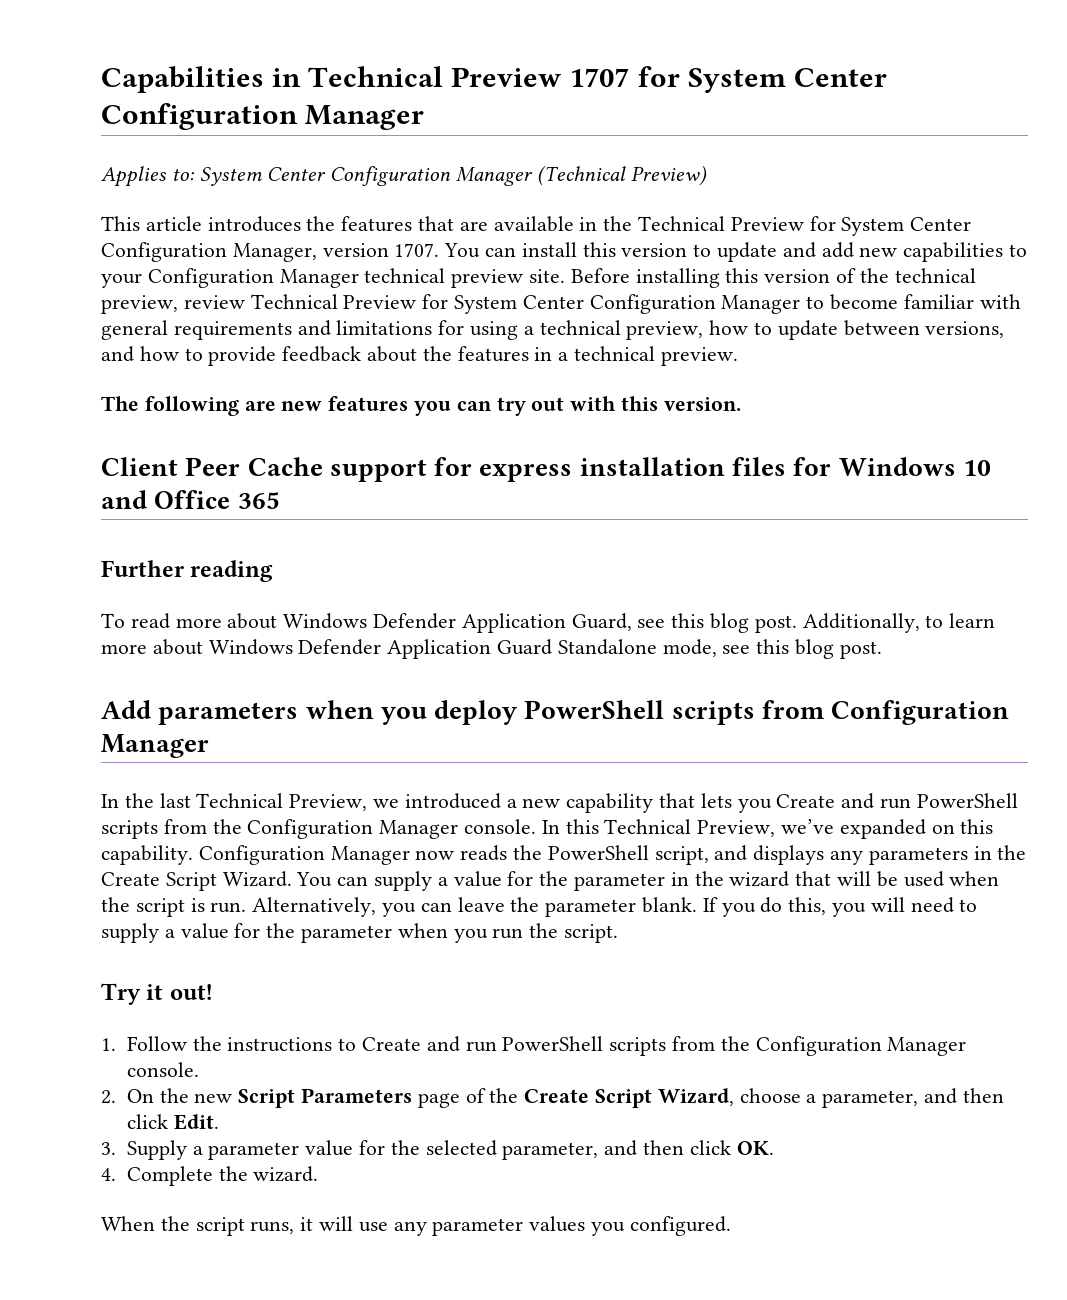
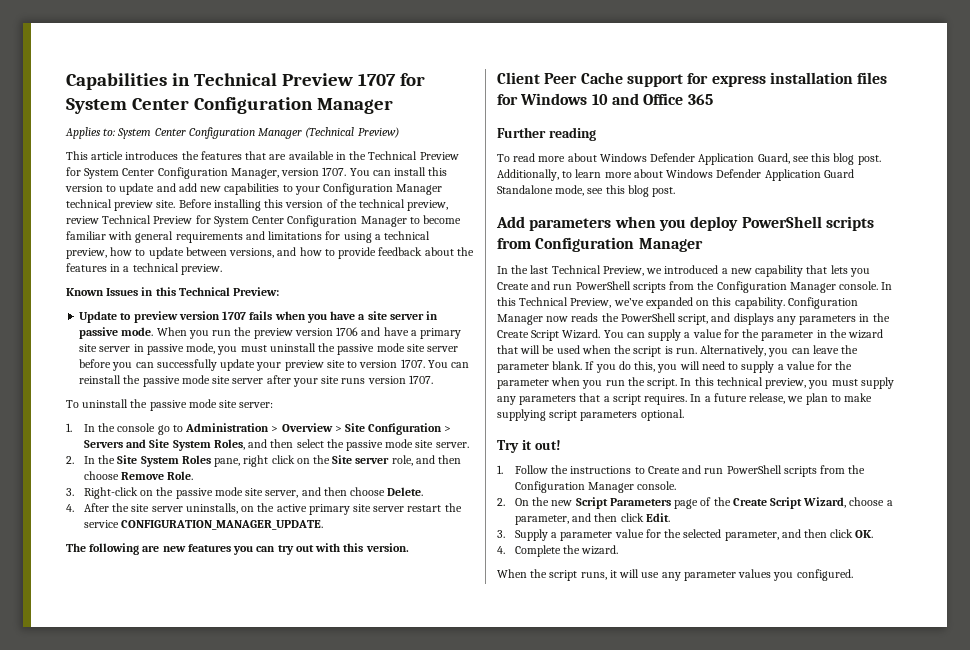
(738, 356) none -> [66,287,280,296] [79,311,439,323] [79,327,462,339] [79,343,459,355] [79,359,470,371] [79,375,433,387] [66,399,274,411] [66,423,452,435] [83,439,469,451] [66,455,462,467] [83,471,194,480] [66,487,424,499] [66,503,462,515] [83,520,324,530] // Known Issues in this Technical Preview: // Update to preview version 1707 fails when you have a site server in passive mode. When you run the preview version 1706 and have a primary site server in passive mode, you must uninstall the passive mode site server before you can successfully update your preview site to version 1707. You can reinstall the passive mode site server after your site runs version 1707. // To uninstall the passive mode site server: // 1. In the console go to Administration > Overview > Site Configuration > Servers and Site System Roles, and then select the passive mode site server. // 2. In the Site System Roles pane, right click on the Site server role, and then choose Remove Role. // 3. Right-click on the passive mode site server, and then choose Delete. // 4. After the site server uninstalls, on the active primary site server restart the service CONFIGURATION_MANAGER_UPDATE.
(619, 933) none -> [680,377,894,389] [497,393,873,405] [497,409,684,421] In this technical preview, you must supply any parameters that a script requires. In a future release, we plan to make supplying script parameters optional.

